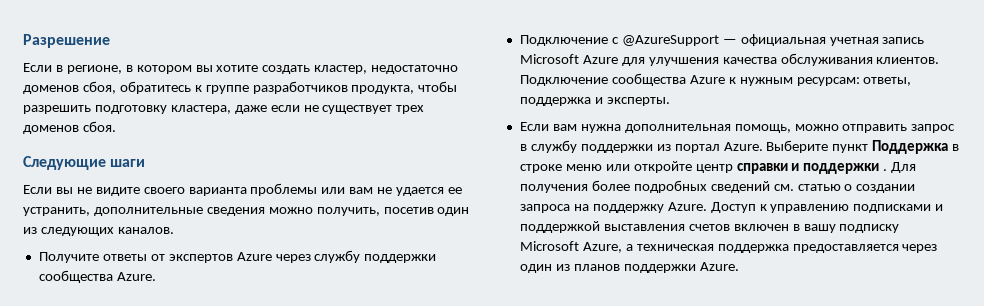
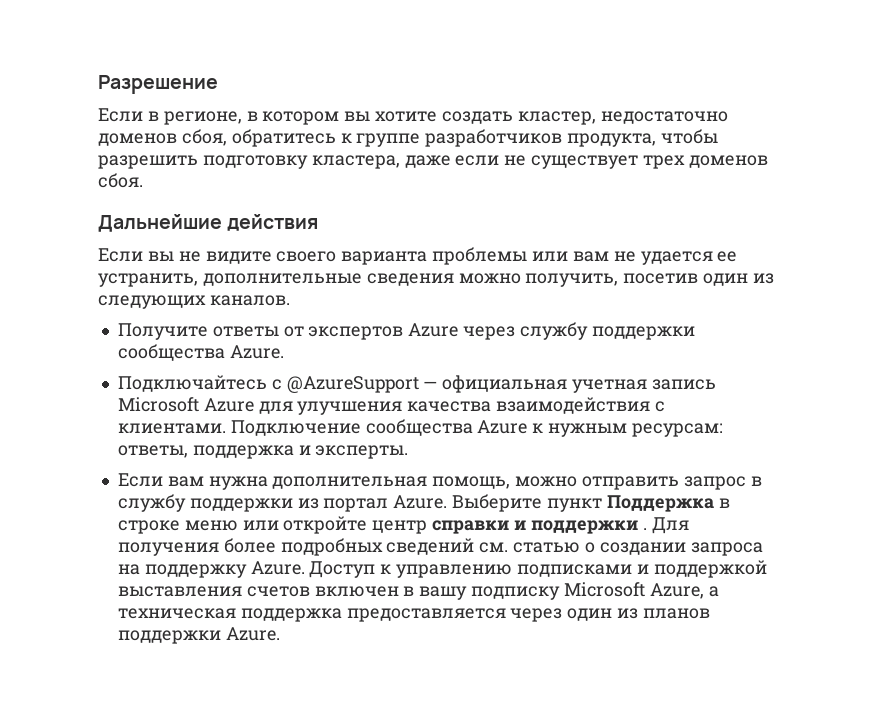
[23,156,146,170] Следующие шаги -> [98,214,319,232] Дальнейшие действия
[519,35,608,46] Подключение -> [117,375,267,392] Подключайтесь
[780,53,940,66] обслуживания клиентов. -> [496,397,665,414] [117,423,226,434] взаимодействия с клиентами.

